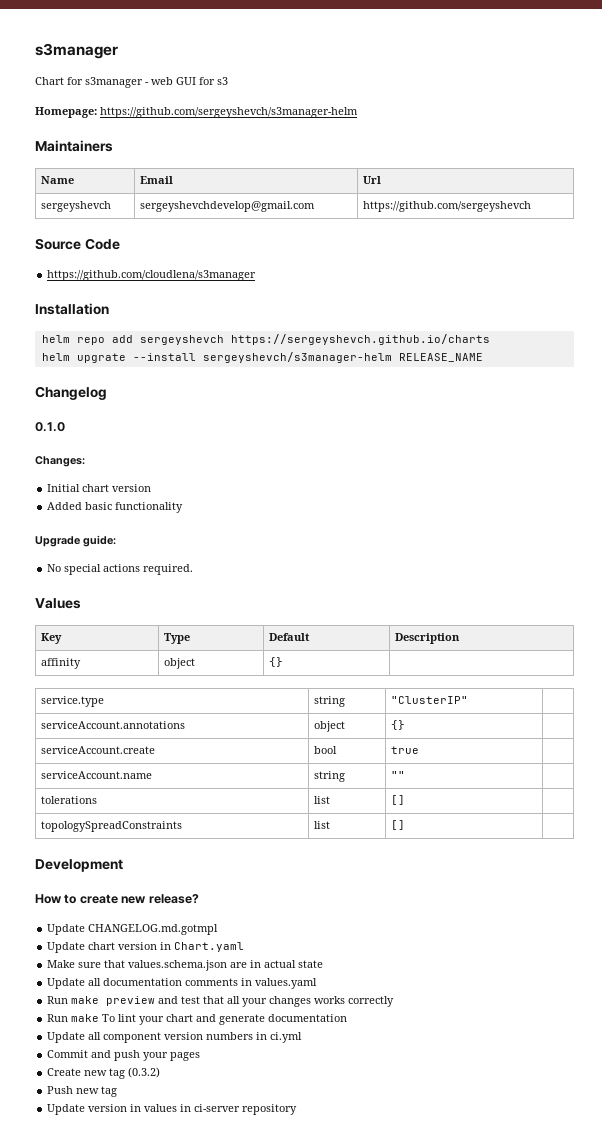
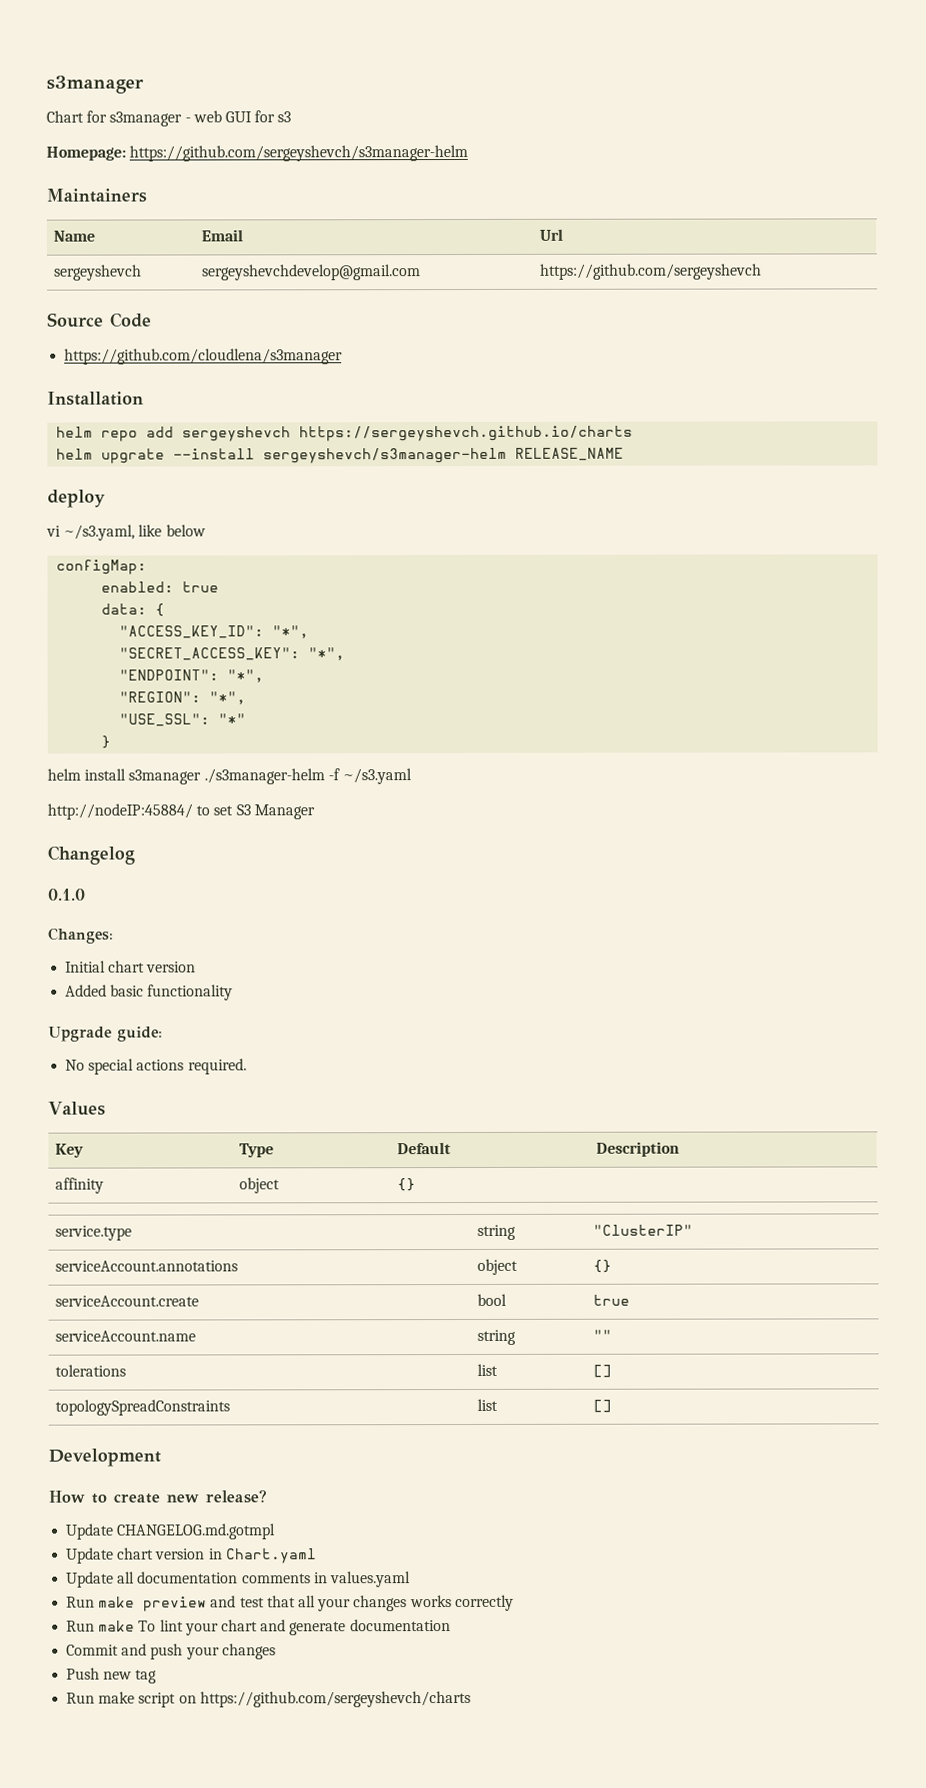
(483, 357) none -> [47,489,106,508] [46,524,206,541] [56,559,148,575] [101,581,220,593] [101,603,166,617] [119,625,310,639] [119,647,346,661] [119,669,265,683] [119,691,247,705] [119,713,247,727] [101,735,112,749] [47,768,412,785] [47,803,315,820] // deploy // vi ~/s3.yaml, like below // configMap: // enabled: true // data: { // "ACCESS_KEY_ID": "*", // "SECRET_ACCESS_KEY": "*", // "ENDPOINT": "*", // "REGION": "*", // "USE_SSL": "*" // } // helm install s3manager ./s3manager-helm -f ~/s3.yaml // http://nodeIP:45884/ to set S3 Manager
[47,960,324,971] // Make sure that values.schema.json are in actual state -> (317, 1556) none
[47,1032,303,1043] [47,1050,201,1061] [47,1067,161,1079] [47,1086,118,1097] [47,1104,298,1115] Update all component version numbers in ci.yml // Commit and push your pages // Create new tag (0.3.2) // Push new tag // Update version in values in ci-server repository -> [66,1643,276,1660] [66,1667,158,1684] [66,1690,471,1708] Commit and push your changes // Push new tag // Run make script on https://github.com/sergeyshevch/charts

